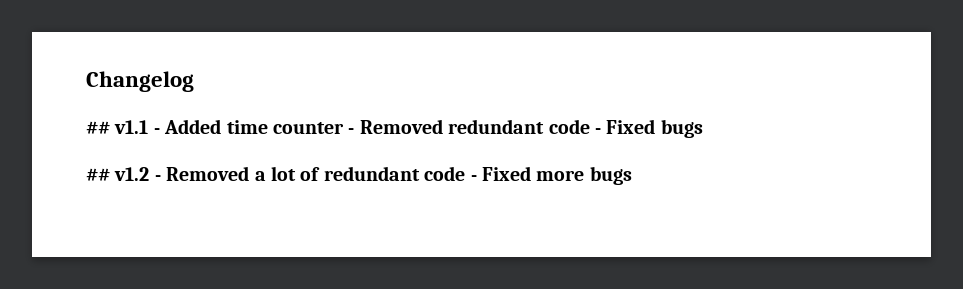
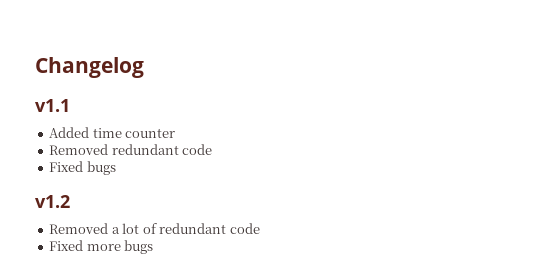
[86,121,110,134] ## -> (144, 67) none
[153,128,160,134] - -> (70, 105) //
[348,128,355,134] - -> (176, 133) //
[594,128,601,134] - -> (213, 149) //
[86,168,110,181] ## -> (116, 168) none
[154,175,161,181] - -> (70, 201) //
[470,175,477,181] - -> (260, 228) //

